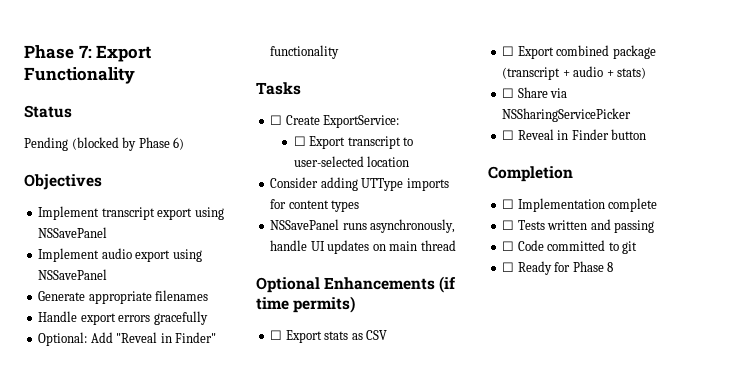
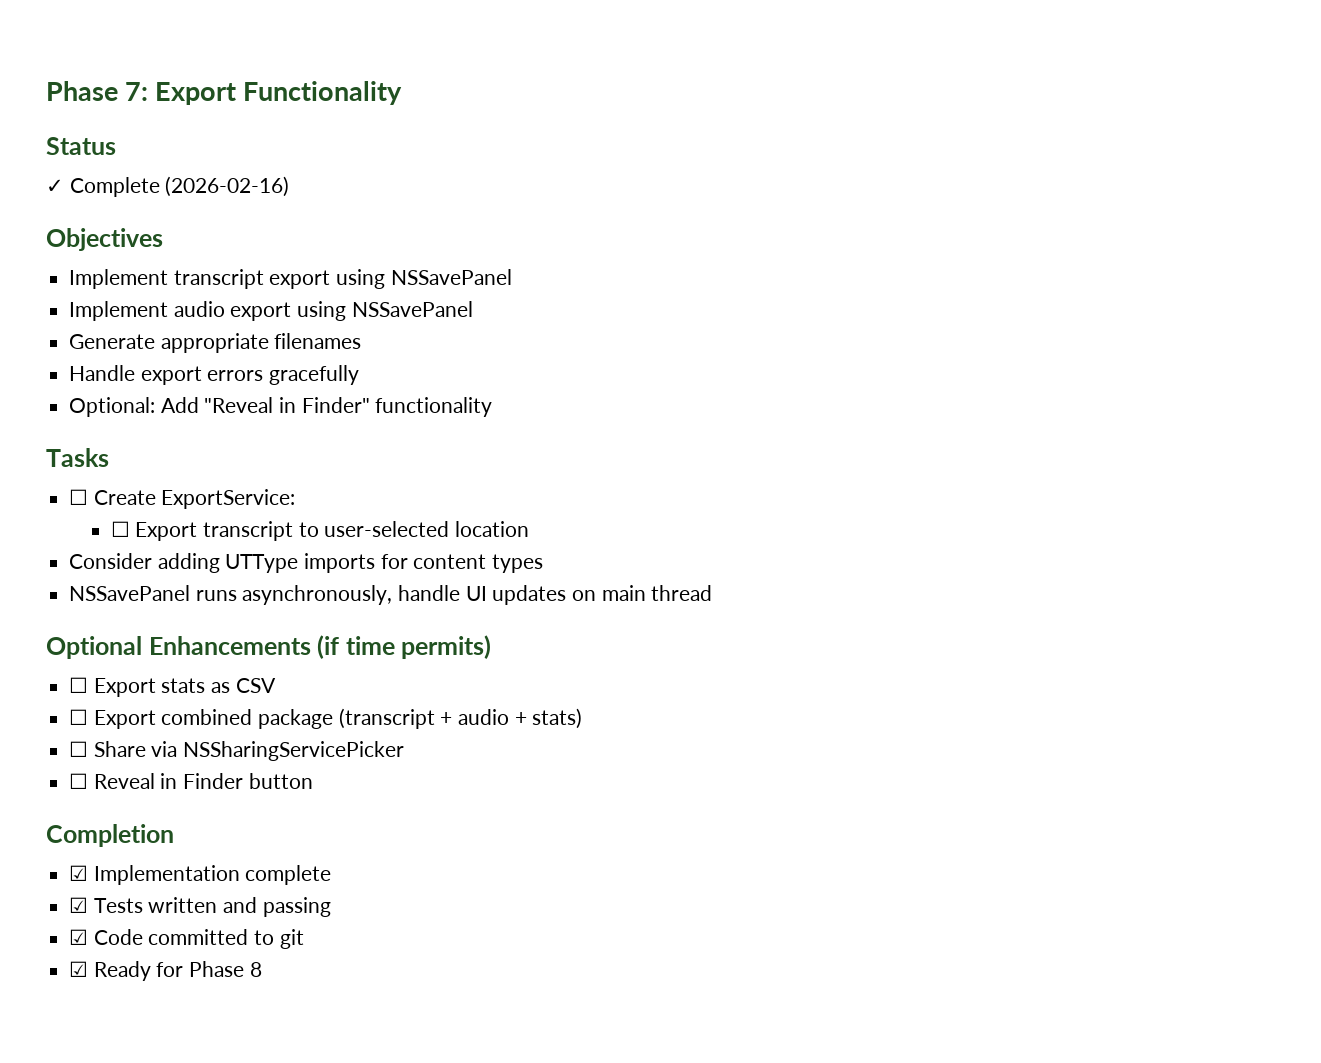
[24,137,185,151] Pending (blocked by Phase 6) -> [46,176,290,197] ✓ Complete (2026-02-16)
[502,199,515,209] ☐ -> [69,865,89,881] ☑
[502,220,515,230] ☐ -> [69,897,89,913] ☑
[502,241,515,251] ☐ -> [69,929,89,945] ☑
[502,262,515,272] ☐ -> [69,961,89,977] ☑

